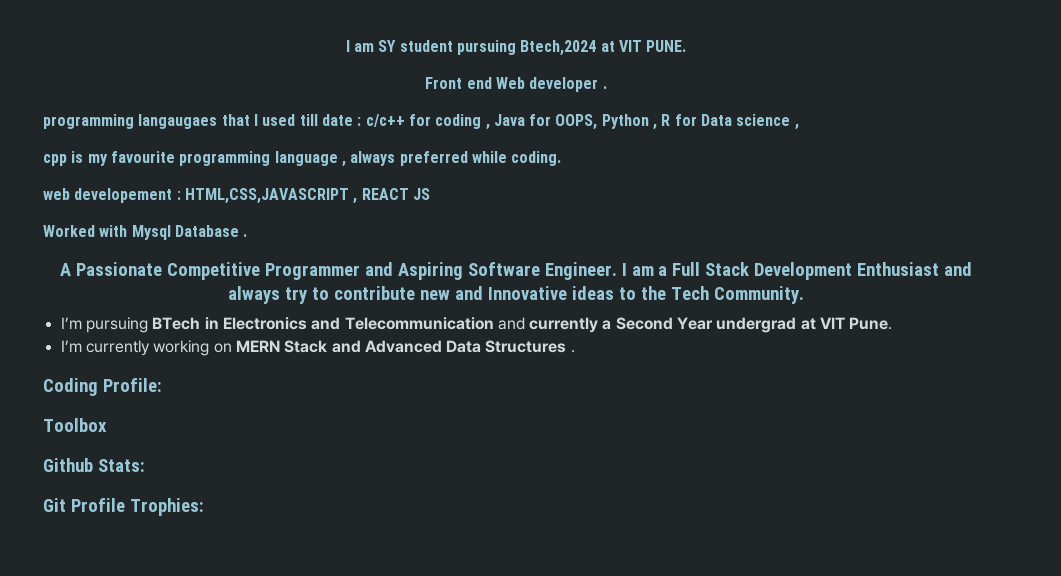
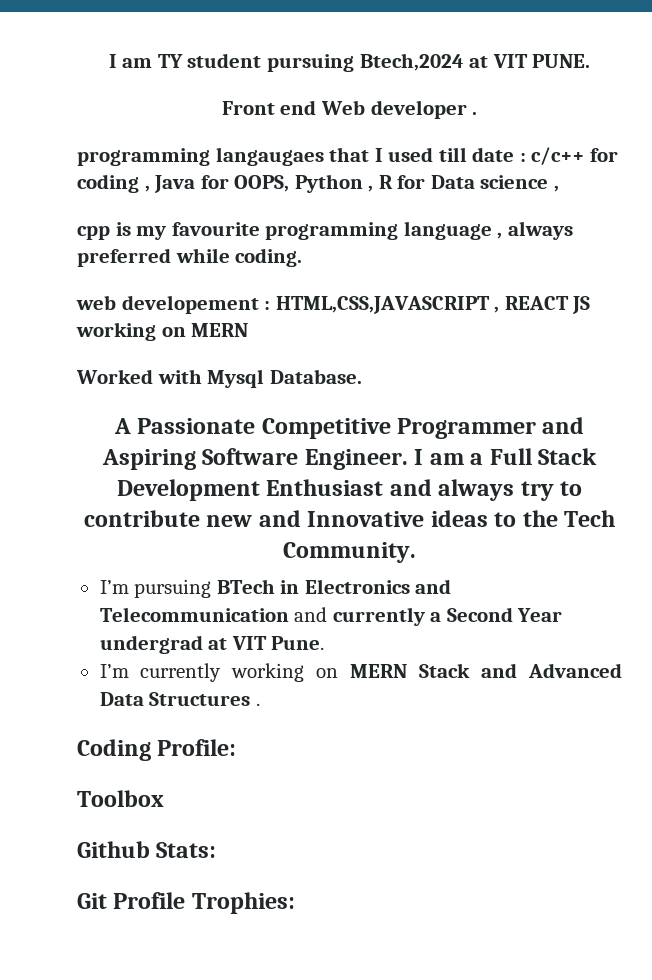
[345,40,397,52] I am SY -> [108,54,183,68] I am TY
(430, 194) none -> [76,322,249,341] working on MERN
[174,225,248,237] Database . -> [269,369,362,384] Database.

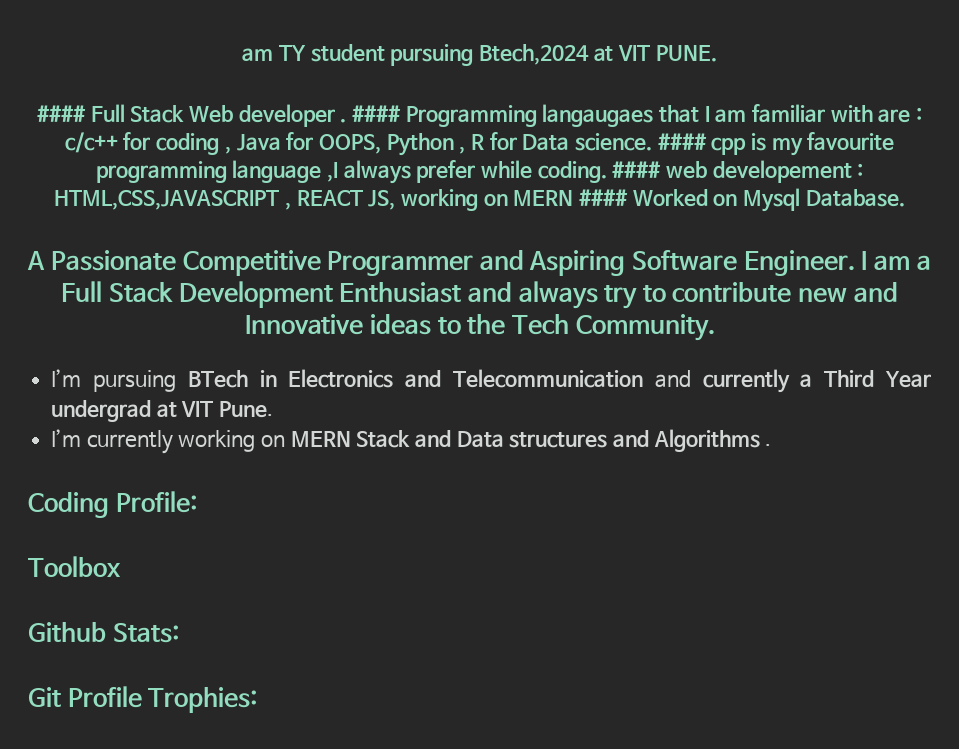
[108,54,117,68] I -> (242, 54) none
[221,100,317,115] Front end -> [37,104,185,123] #### Full Stack
[77,148,210,166] // programming -> [352,105,537,127] #### Programming
[388,147,515,162] used till date -> [715,104,911,123] am familiar with are
[480,175,559,192] science , // -> [574,133,707,151] science. ####
[497,221,573,240] [77,248,171,267] , always preferred -> [326,160,476,184] ,I always prefer
(303, 257) // -> [612,161,662,178] ####
[572,296,591,314] [76,322,249,341] [76,369,202,384] JS working on MERN // Worked with -> [368,189,738,211] JS, working on MERN #### Worked on
[446,607,513,622] Second -> [824,370,875,387] Third
[528,663,622,678] [99,692,251,706] Advanced Data Structures -> [456,429,760,452] Data structures and Algorithms

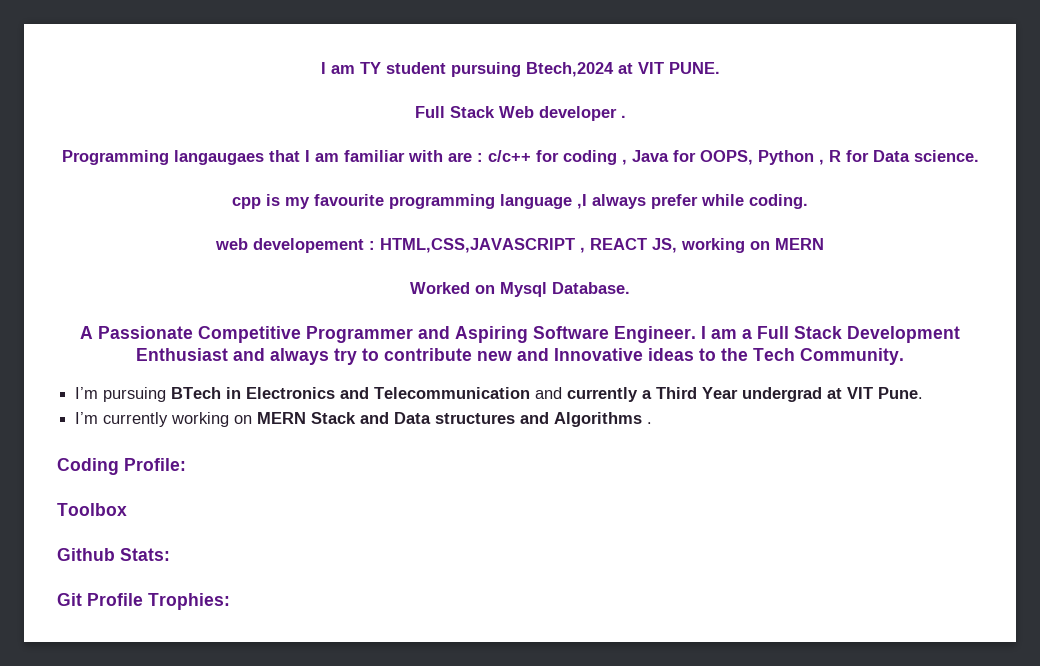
(242, 54) none -> [320,62,326,74] I
[37,105,87,122] #### -> (720, 68) none
[352,105,402,122] #### -> (626, 116) //
[657,133,707,150] #### -> (979, 156) //
[612,161,662,178] #### -> (808, 201) //
[579,189,629,206] #### -> (824, 244) //

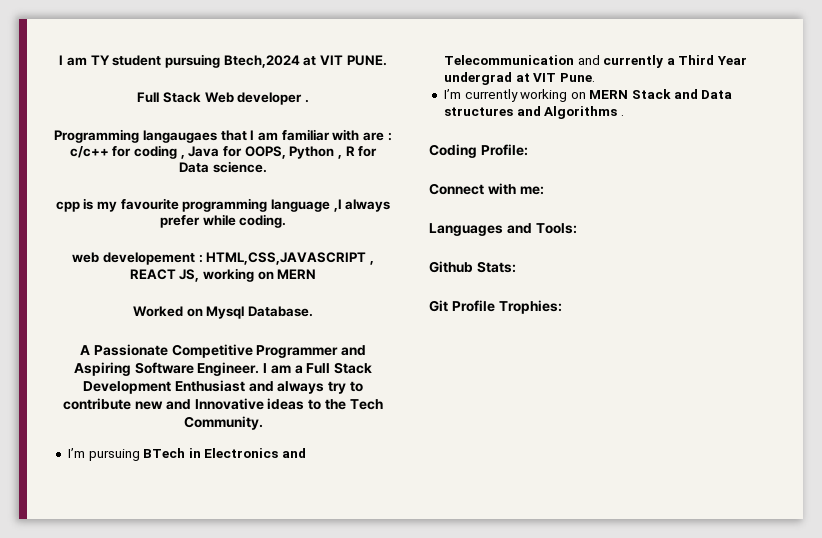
[57,503,127,516] Toolbox -> [429,183,544,195] [429,223,577,236] Connect with me: // Languages and Tools:

